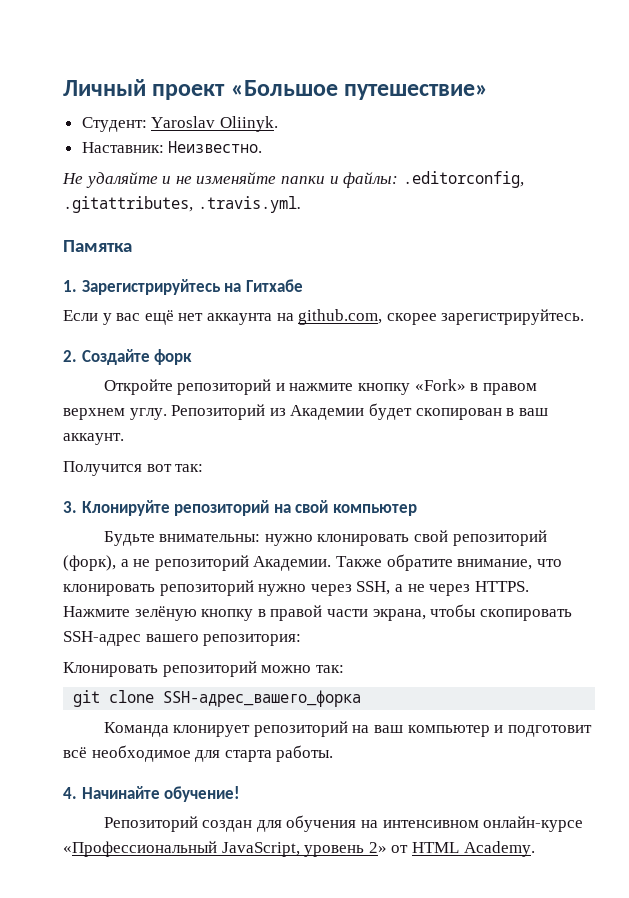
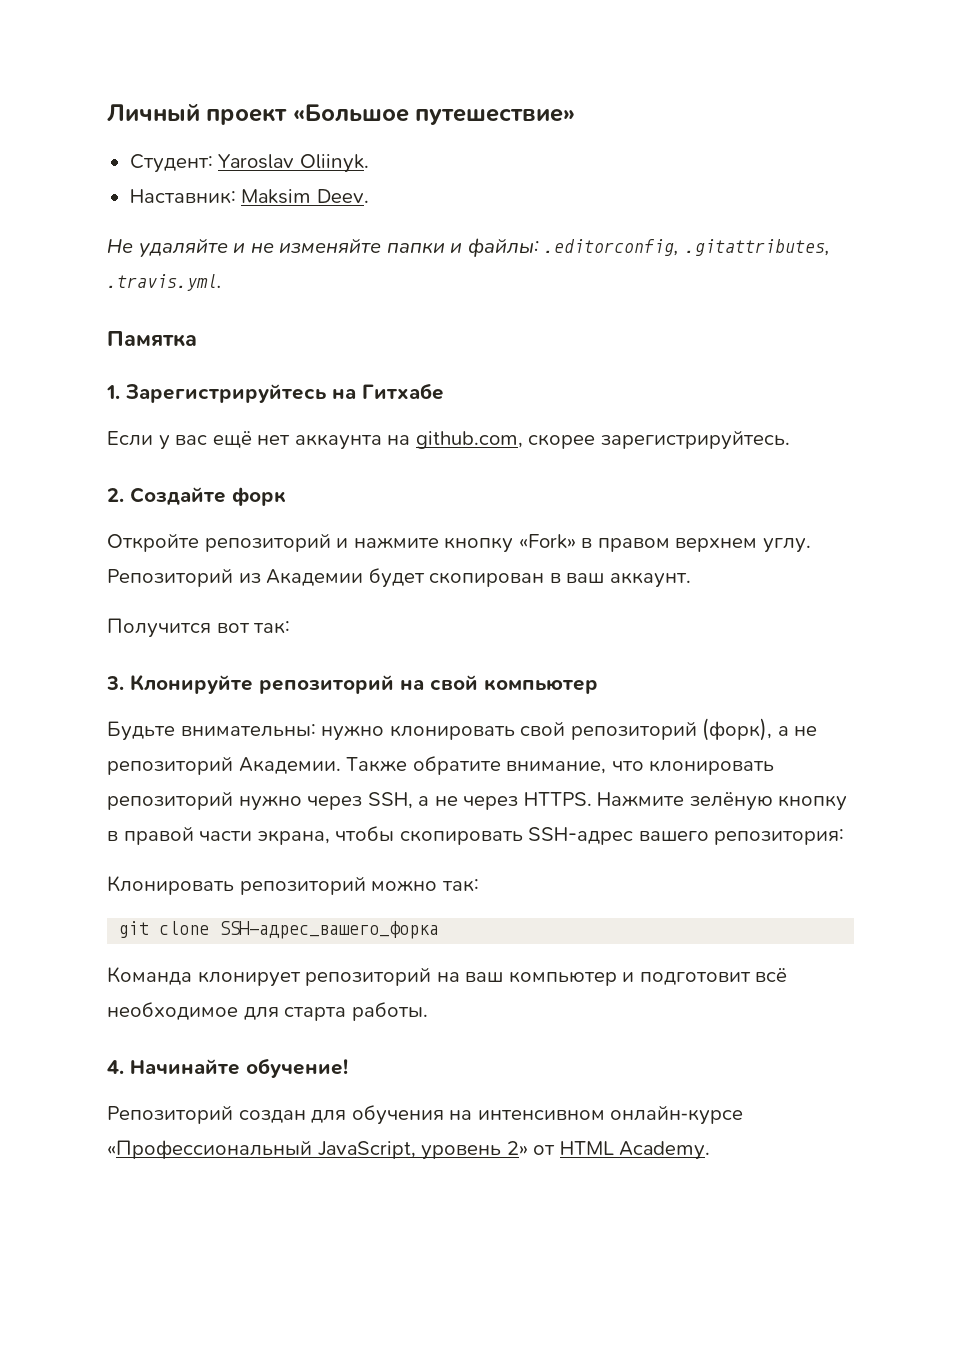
[168,141,263,153] Неизвестно. -> [241,189,369,204] Maksim Deev.

